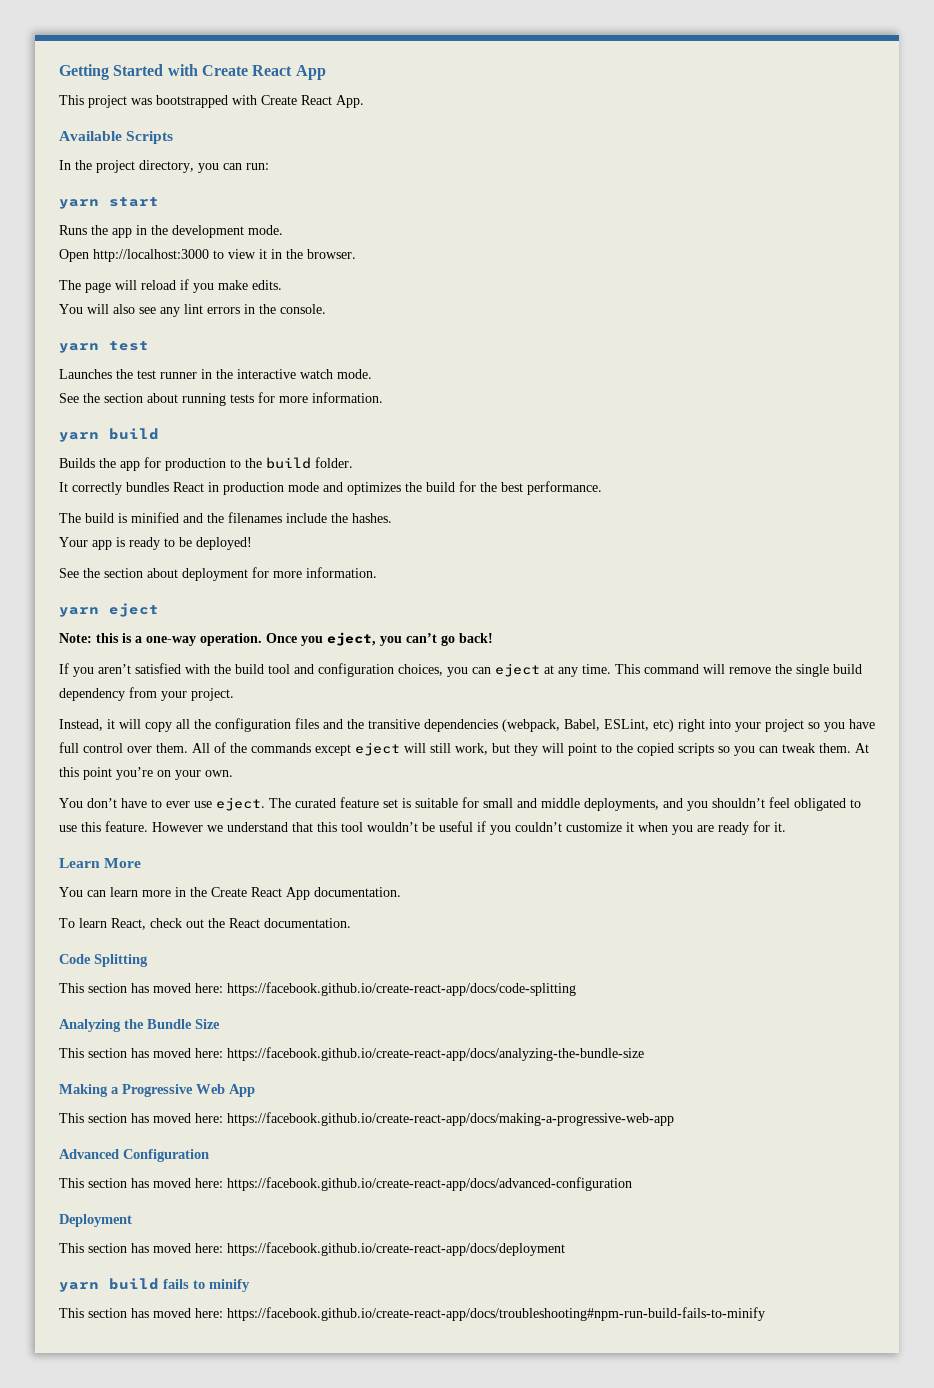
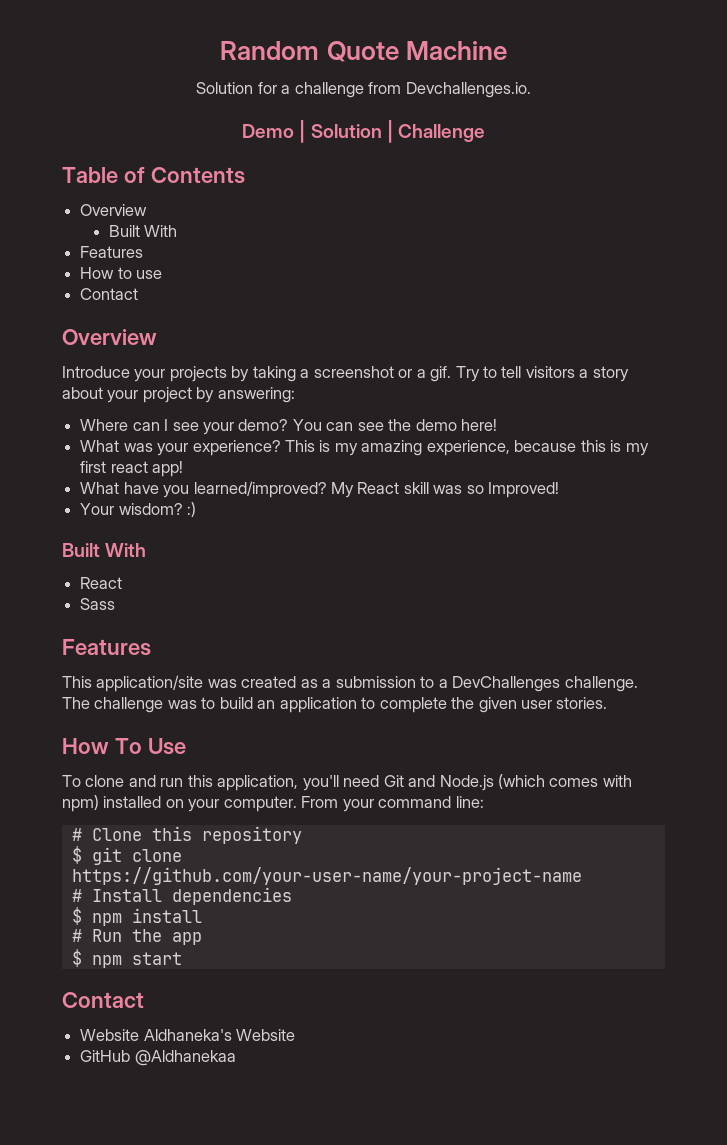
[59,64,326,80] [59,95,364,108] [59,131,174,144] [59,160,269,173] [59,197,159,209] [59,225,283,238] [59,249,356,262] [59,279,282,293] [59,304,326,317] [59,341,149,353] [59,369,372,379] [59,392,383,406] [59,428,159,442] [59,457,353,471] [59,481,602,495] [59,512,392,523] [59,537,252,550] [59,567,377,581] [59,603,159,617] [59,632,493,646] [59,663,862,677] [59,687,234,701] [59,718,875,732] [59,742,869,756] [59,767,233,780] [59,797,861,811] [59,821,786,835] [59,858,142,868] [59,887,401,900] [59,918,351,930] [59,954,148,967] [59,982,576,996] [59,1019,220,1032] [59,1047,644,1061] [59,1084,255,1097] [59,1112,674,1126] [59,1149,209,1162] [59,1177,632,1191] [59,1214,132,1227] [59,1242,565,1256] [59,1278,250,1292] [59,1307,765,1321] Getting Started with Create React App // This project was bootstrapped with Create React App. // Available Scripts // In the project directory, you can run: // yarn start // Runs the app in the development mode. // Open http://localhost:3000 to view it in the browser. // The page will reload if you make edits. // You will also see any lint errors in the console. // yarn test // Launches the test runner in the interactive watch mode. // See the section about running tests for more information. // yarn build // Builds the app for production to the build folder. // It correctly bundles React in production mode and optimizes the build for the best performance. // The build is minified and the filenames include the hashes. // Your app is ready to be deployed! // See the section about deployment for more information. // yarn eject // Note: this is a one-way operation. Once you eject, you can’t go back! // If you aren’t satisfied with the build tool and configuration choices, you can eject at any time. This command will remove the single build dependency from your project. // Instead, it will copy all the configuration files and the transitive dependencies (webpack, Babel, ESLint, etc) right into your project so you have full control over them. All of the commands except eject will still work, but they will point to the copied scripts so you can tweak them. At this point you’re on your own. // You don’t have to ever use eject. The curated feature set is suitable for small and middle deployments, and you shouldn’t feel obligated to use this feature. However we understand that this tool wouldn’t be useful if you couldn’t customize it when you are ready for it. // Learn More // You can learn more in the Create React App documentation. // To learn React, check out the React documentation. // Code Splitting // This section has moved here: https://facebook.github.io/create-react-app/docs/code-splitting // Analyzing the Bundle Size // This section has moved here: https://facebook.github.io/create-react-app/docs/analyzing-the-bundle-size // Making a Progressive Web App // This section has moved here: https://facebook.github.io/create-react-app/docs/making-a-progressive-web-app // Advanced Configuration // This section has moved here: https://facebook.github.io/create-react-app/docs/advanced-configuration // Deployment // This section has moved here: https://facebook.github.io/create-react-app/docs/deployment // yarn build fails to minify // This section has moved here: https://facebook.github.io/create-react-app/docs/troubleshooting#npm-run-build-fails-to-minify -> [220,41,507,62] [196,82,531,98] [242,120,485,143] [62,167,245,184] [80,204,148,216] [108,225,178,237] [80,246,144,258] [80,267,163,279] [80,288,139,300] [62,329,157,345] [62,366,629,382] [62,387,295,403] [80,419,498,435] [80,440,649,456] [80,461,184,477] [80,481,560,498] [80,502,197,517] [62,543,147,557] [80,577,123,589] [80,598,116,610] [62,639,151,656] [62,675,638,692] [62,697,608,713] [62,738,186,755] [62,774,632,791] [62,795,484,812] [71,826,302,844] [71,846,182,865] [71,867,582,885] [71,887,292,905] [71,907,202,926] [71,929,202,945] [71,949,182,968] [62,992,144,1008] [80,1029,296,1041] [80,1050,236,1066] Random Quote Machine // Solution for a challenge from Devchallenges.io. // Demo | Solution | Challenge // Table of Contents // Overview // Built With // Features // How to use // Contact // Overview // Introduce your projects by taking a screenshot or a gif. Try to tell visitors a story about your project by answering: // Where can I see your demo? You can see the demo here! // What was your experience? This is my amazing experience, because this is my first react app! // What have you learned/improved? My React skill was so Improved! // Your wisdom? :) // Built With // React // Sass // Features // This application/site was created as a submission to a DevChallenges challenge. The challenge was to build an application to complete the given user stories. // How To Use // To clone and run this application, you'll need Git and Node.js (which comes with npm) installed on your computer. From your command line: // # Clone this repository // $ git clone https://github.com/your-user-name/your-project-name // # Install dependencies // $ npm install // # Run the app // $ npm start // Contact // Website Aldhaneka's Website // GitHub @Aldhanekaa

